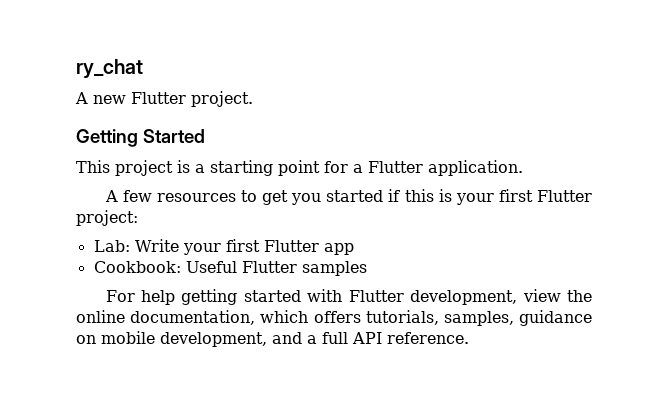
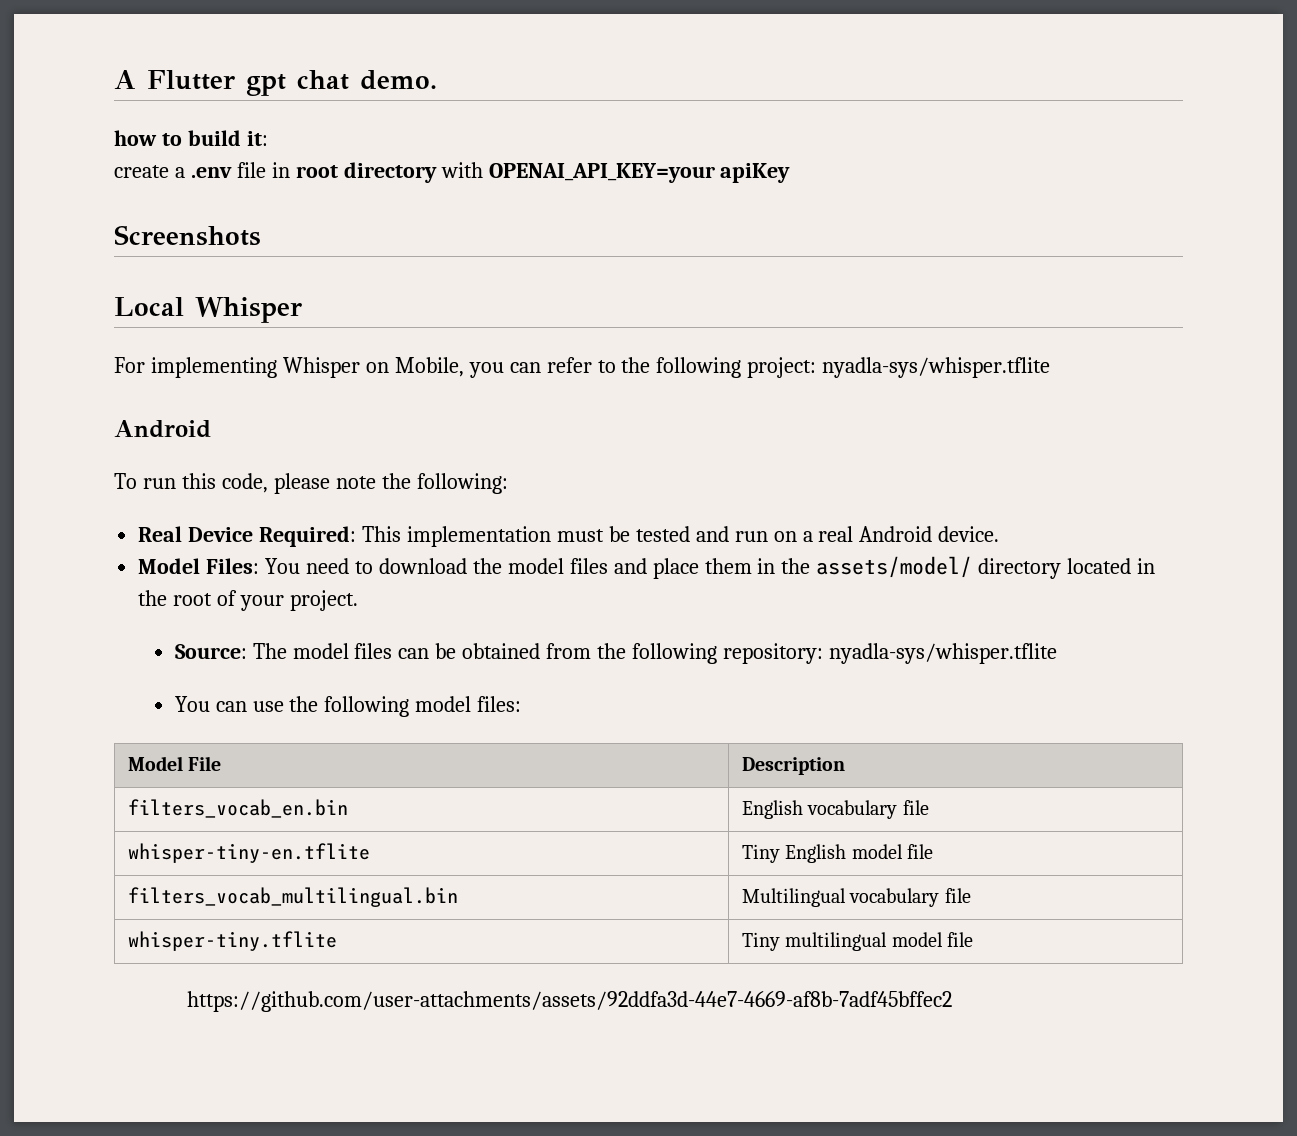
[76,59,143,79] [75,91,253,107] [76,129,205,147] [76,160,523,176] [104,189,592,205] [76,210,138,226] [93,239,354,255] [93,261,367,276] [105,289,592,305] [76,310,592,326] [76,331,469,347] ry_chat // A new Flutter project. // Getting Started // This project is a starting point for a Flutter application. // A few resources to get you started if this is your first Flutter project: // Lab: Write your first Flutter app // Cookbook: Useful Flutter samples // For help getting started with Flutter development, view the online documentation, which offers tutorials, samples, guidance on mobile development, and a full API reference. -> [114,70,437,96] [114,130,268,146] [114,162,791,183] [114,225,261,246] [114,297,302,323] [114,357,1051,378] [114,420,211,438] [114,473,508,494] [138,526,1000,547] [138,556,1156,579] [138,590,358,611] [174,643,1057,664] [174,696,522,717] [127,756,222,771] [741,757,845,775] [127,799,348,818] [741,800,929,819] [127,843,370,863] [741,844,934,863] [127,887,458,907] [741,888,971,907] [127,931,337,951] [741,932,974,951] [186,991,952,1012] A Flutter gpt chat demo. // how to build it: // create a .env file in root directory with OPENAI_API_KEY=your apiKey // Screenshots // Local Whisper // For implementing Whisper on Mobile, you can refer to the following project: nyadla-sys/whisper.tflite // Android // To run this code, please note the following: // Real Device Required: This implementation must be tested and run on a real Android device. // Model Files: You need to download the model files and place them in the assets/model/ directory located in the root of your project. // Source: The model files can be obtained from the following repository: nyadla-sys/whisper.tflite // You can use the following model files: // Model File | Description // filters_vocab_en.bin | English vocabulary file // whisper-tiny-en.tflite | Tiny English model file // filters_vocab_multilingual.bin | Multilingual vocabulary file // whisper-tiny.tflite | Tiny multilingual model file // https://github.com/user-attachments/assets/92ddfa3d-44e7-4669-af8b-7adf45bffec2

